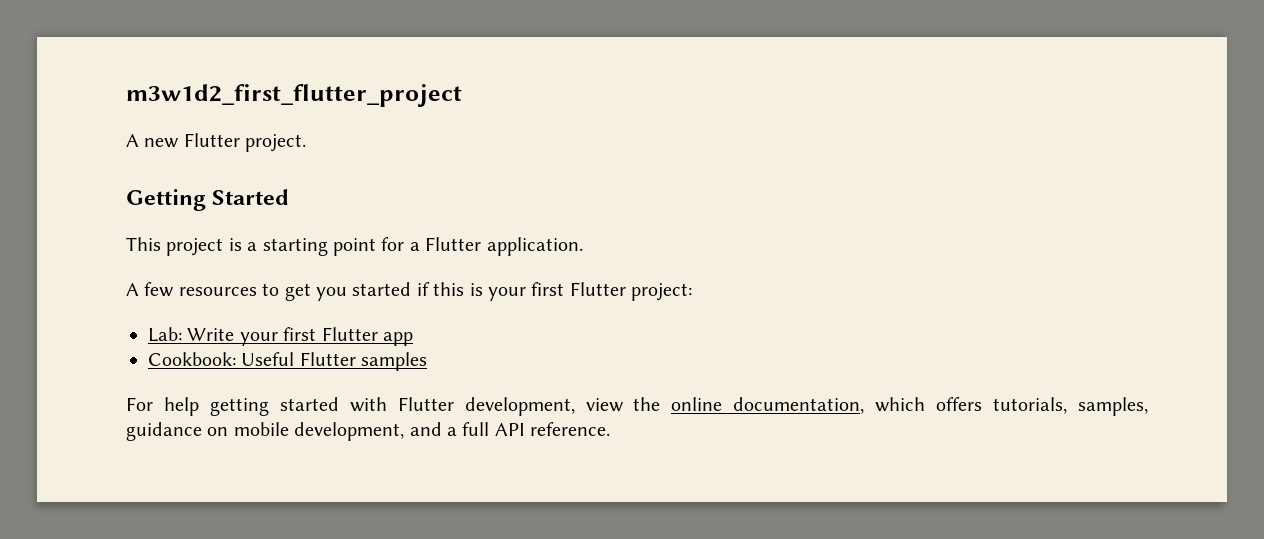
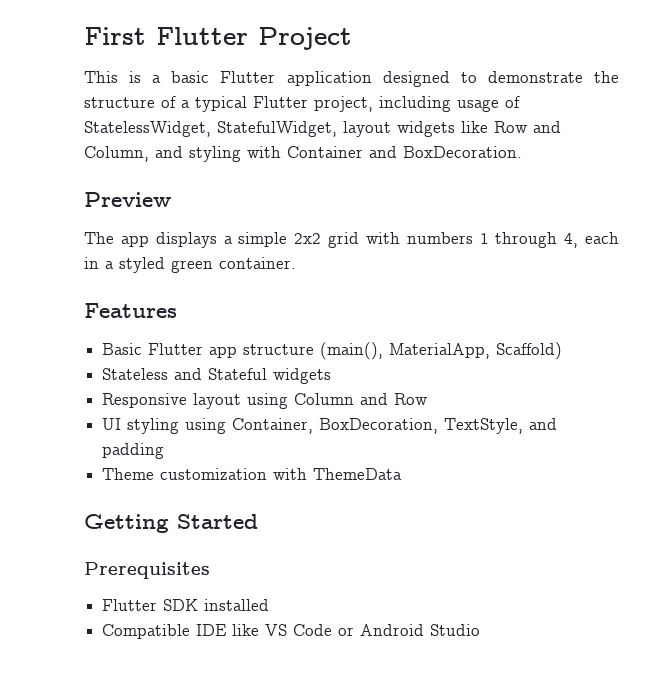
[126,84,462,107] [126,133,307,152] [126,189,290,211] [126,237,583,256] [126,282,693,301] [148,327,413,346] [148,352,428,371] [126,397,1148,416] [126,422,611,441] m3w1d2_first_flutter_project // A new Flutter project. // Getting Started // This project is a starting point for a Flutter application. // A few resources to get you started if this is your first Flutter project: // Lab: Write your first Flutter app // Cookbook: Useful Flutter samples // For help getting started with Flutter development, view the online documentation, which offers tutorials, samples, guidance on mobile development, and a full API reference. -> [84,27,352,50] [84,71,619,87] [84,96,520,112] [84,121,561,137] [84,146,522,162] [84,192,171,207] [84,232,619,248] [84,257,296,273] [84,303,177,318] [102,342,563,360] [102,368,332,384] [102,393,429,409] [102,418,558,434] [102,443,165,459] [102,468,403,480] [84,514,258,533] [84,562,210,579] [102,599,270,611] [102,624,481,639] First Flutter Project // This is a basic Flutter application designed to demonstrate the structure of a typical Flutter project, including usage of StatelessWidget, StatefulWidget, layout widgets like Row and Column, and styling with Container and BoxDecoration. // Preview // The app displays a simple 2x2 grid with numbers 1 through 4, each in a styled green container. // Features // Basic Flutter app structure (main(), MaterialApp, Scaffold) // Stateless and Stateful widgets // Responsive layout using Column and Row // UI styling using Container, BoxDecoration, TextStyle, and padding // Theme customization with ThemeData // Getting Started // Prerequisites // Flutter SDK installed // Compatible IDE like VS Code or Android Studio

